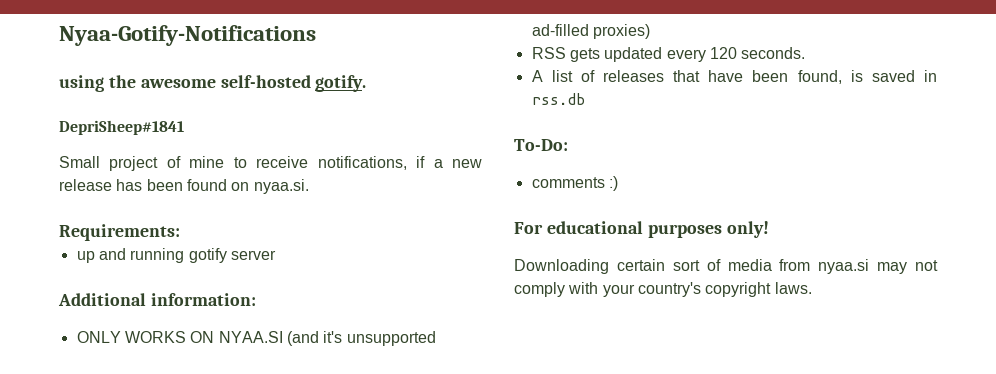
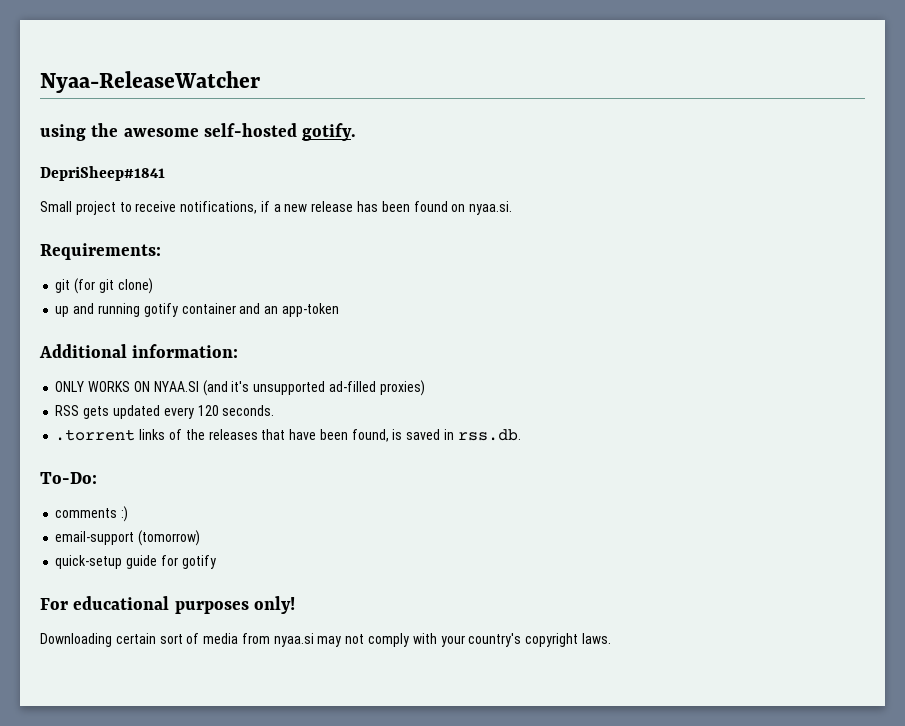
[59,25,316,46] Nyaa-Gotify-Notifications -> [40,71,260,93] Nyaa-ReleaseWatcher
[166,156,225,168] of mine -> (116, 208) none
(180, 232) none -> [55,278,153,294] // git (for git clone)
[230,250,276,260] server -> [181,303,339,317] container and an app-token
[531,70,595,82] A list of -> [55,429,205,441] .torrent links of the
[531,93,585,105] rss.db -> [457,429,521,441] rss.db.
(618, 183) none -> [55,530,201,546] [55,555,216,569] // email-support (tomorrow) // quick-setup guide for gotify

